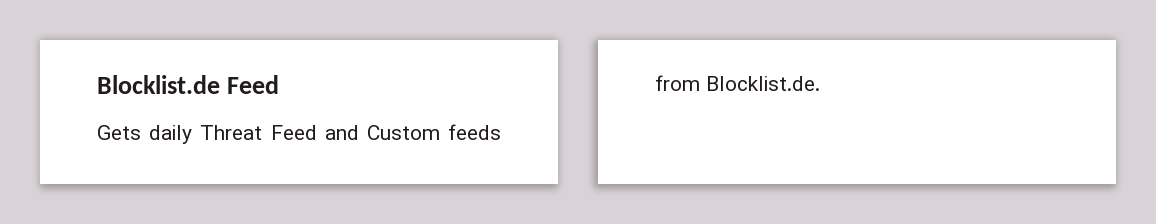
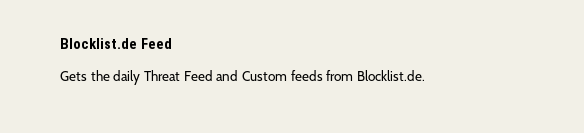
(141, 132) none -> [90,70,110,81] the

